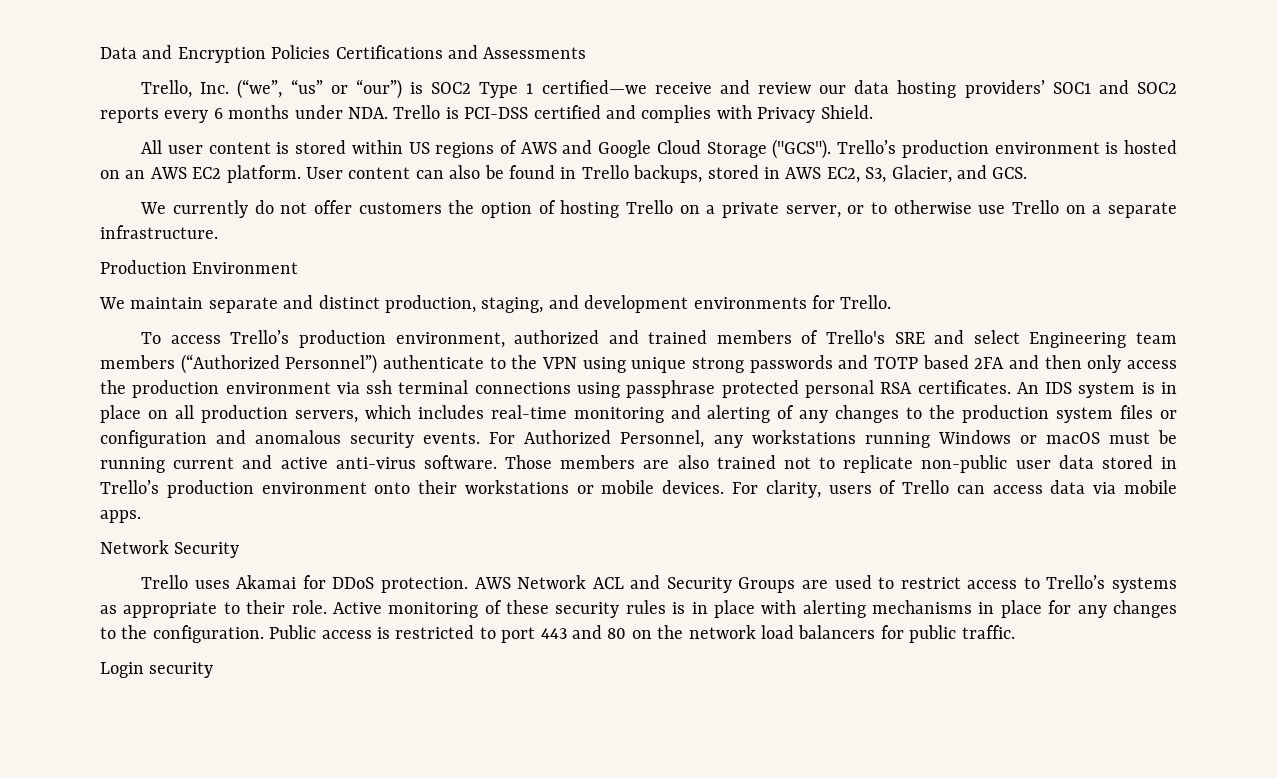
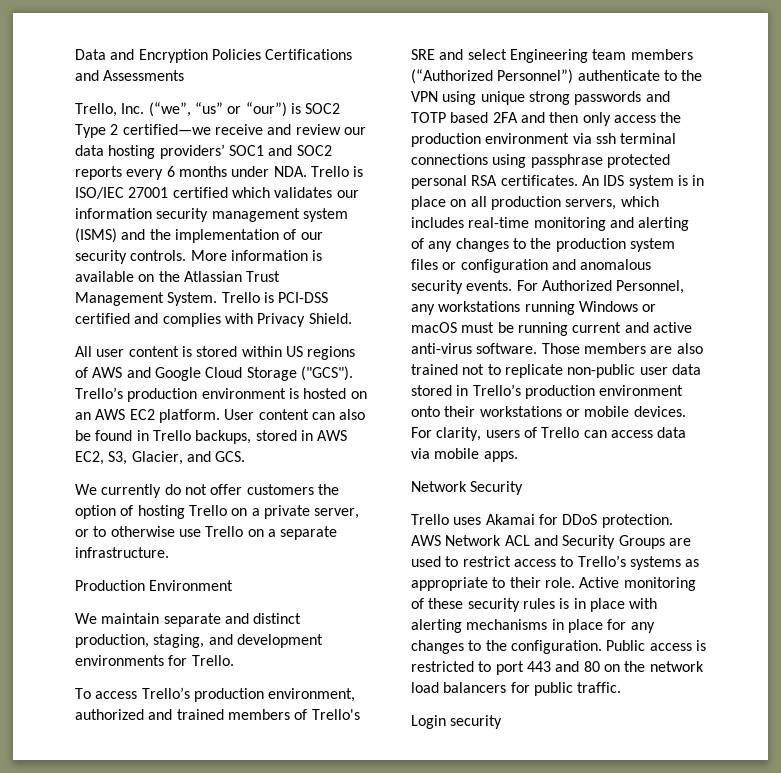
[526,83,534,94] 1 -> [110,124,119,135] 2
(459, 113) none -> [75,187,359,199] [75,208,348,222] [75,228,323,243] [75,250,323,264] [75,271,281,282] [75,292,274,306] ISO/IEC 27001 certified which validates our information security management system (ISMS) and the implementation of our security controls. More information is available on the Atlassian Trust Management System. Trello is

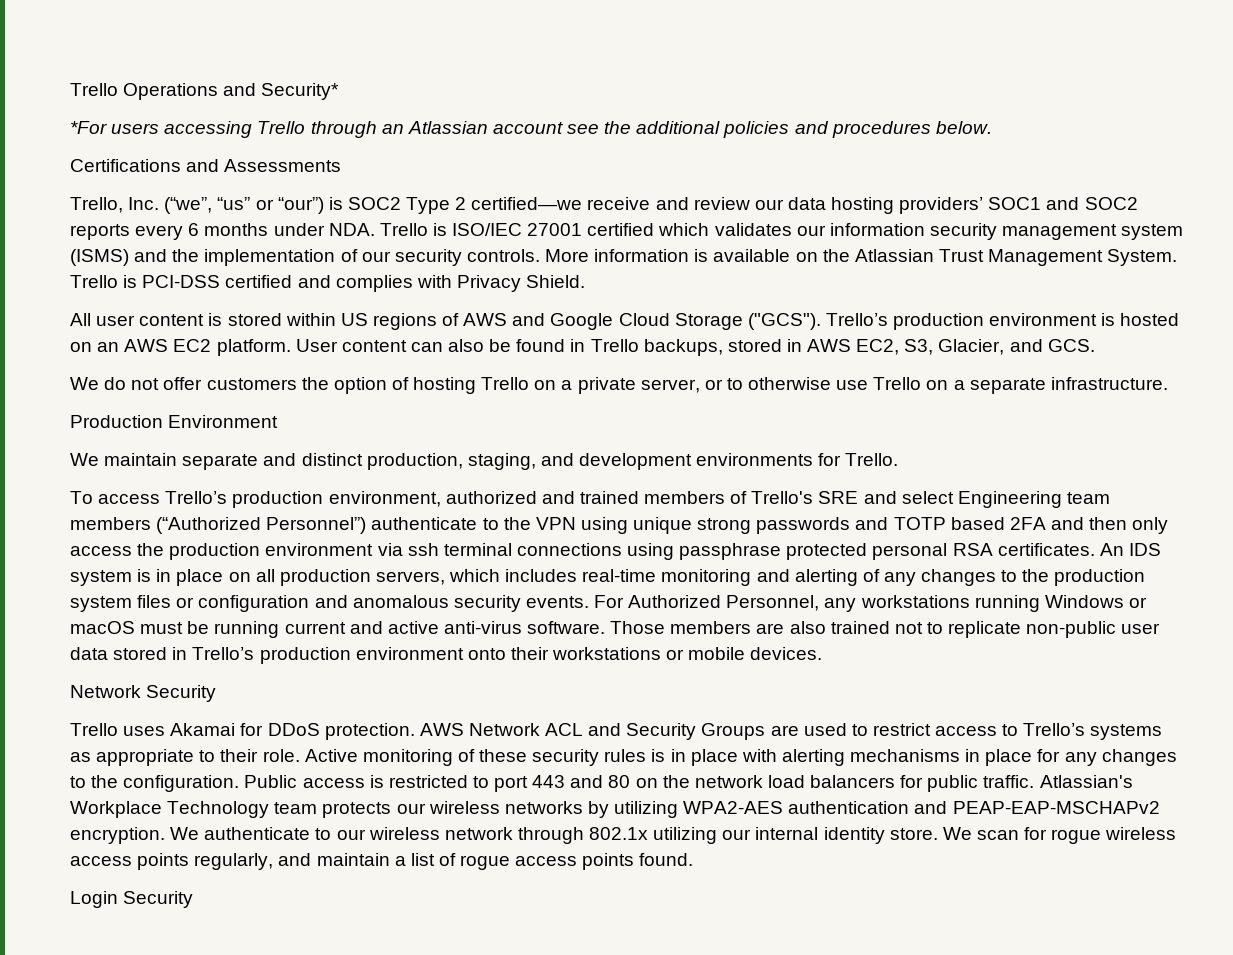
[75,49,261,63] Data and Encryption Policies -> [70,83,340,100] [70,121,992,138] Trello Operations and Security* // *For users accessing Trello through an Atlassian account see the additional policies and procedures below. //
[101,484,162,498] currently -> (99, 383) none
[411,427,687,441] [411,448,518,462] For clarity, users of Trello can access data via mobile apps. -> (823, 653) none
(622, 687) none -> [1039,775,1133,788] [70,801,1160,818] [70,827,1177,844] [70,853,694,870] Atlassian's Workplace Technology team protects our wireless networks by utilizing WPA2-AES authentication and PEAP-EAP-MSCHAPv2 encryption. We authenticate to our wireless network through 802.1x utilizing our internal identity store. We scan for rogue wireless access points regularly, and maintain a list of rogue access points found.
[450,715,503,729] security -> [123,891,194,908] Security

